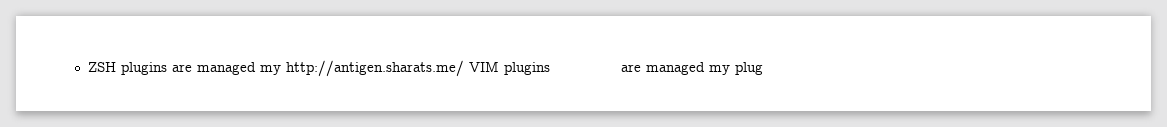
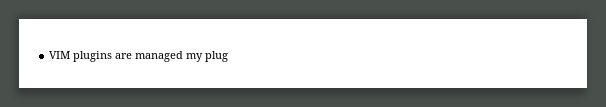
[87,60,464,77] ZSH plugins are managed my http://antigen.sharats.me/ -> (49, 55) none

